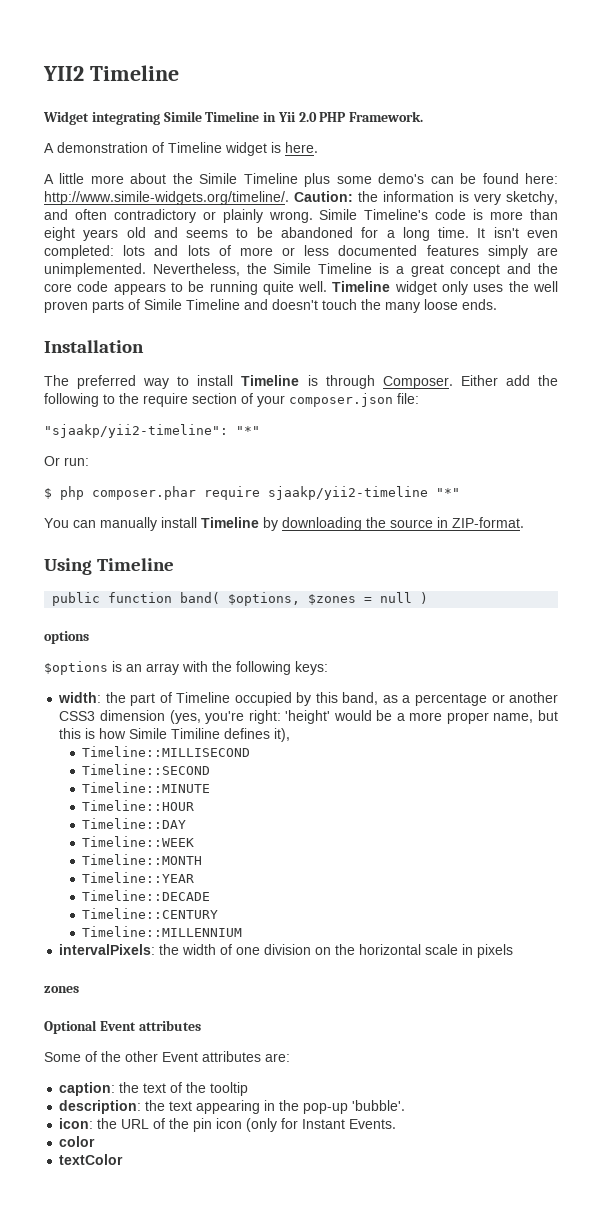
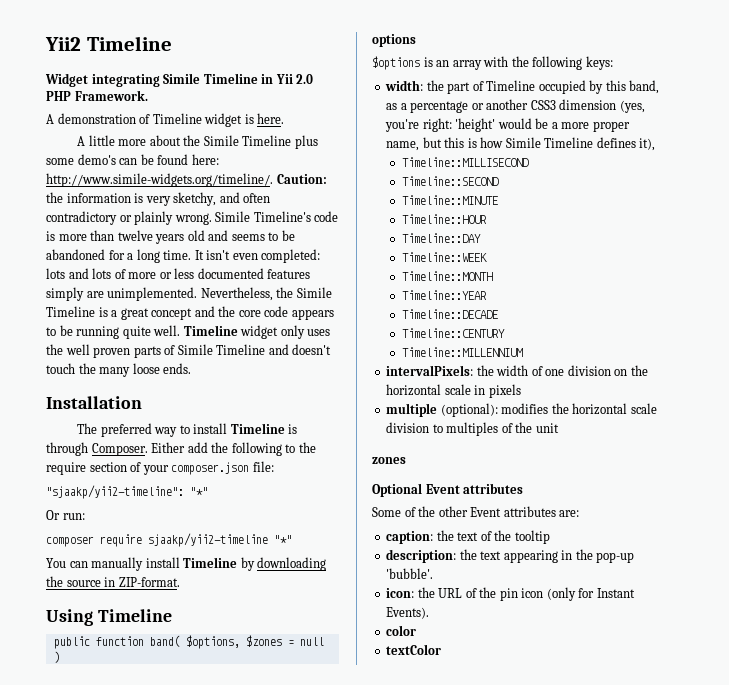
[43,66,84,81] YII2 -> [45,37,81,51] Yii2
[44,227,75,241] eight -> [117,230,153,241] twelve
[44,486,196,500] $ php composer.phar -> [46,536,94,547] composer
[171,728,221,739] Timiline -> [544,137,594,148] Timeline
(514, 951) none -> [386,403,657,417] [386,422,559,436] // multiple (optional): modifies the horizontal scale division to multiples of the unit
[349,1119,397,1129] Events. -> [386,607,430,619] Events).

